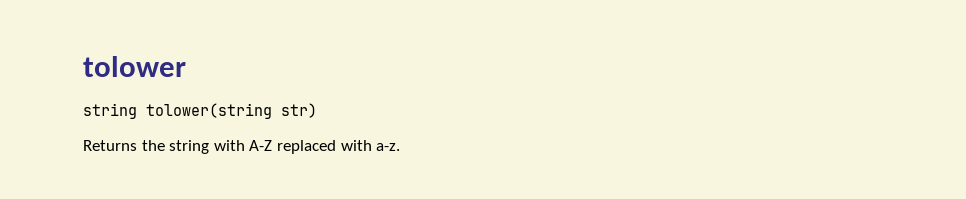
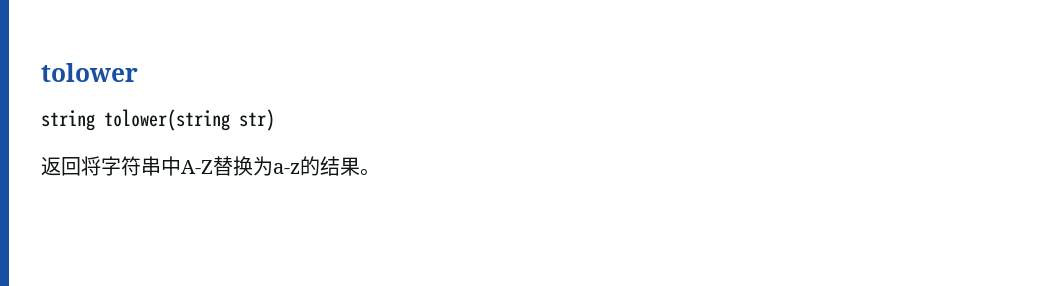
[83,140,401,154] Returns the string with A-Z replaced with a-z. -> [41,156,380,176] 返回将字符串中A-Z替换为a-z的结果。

